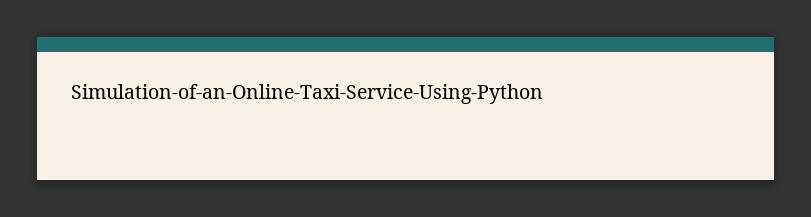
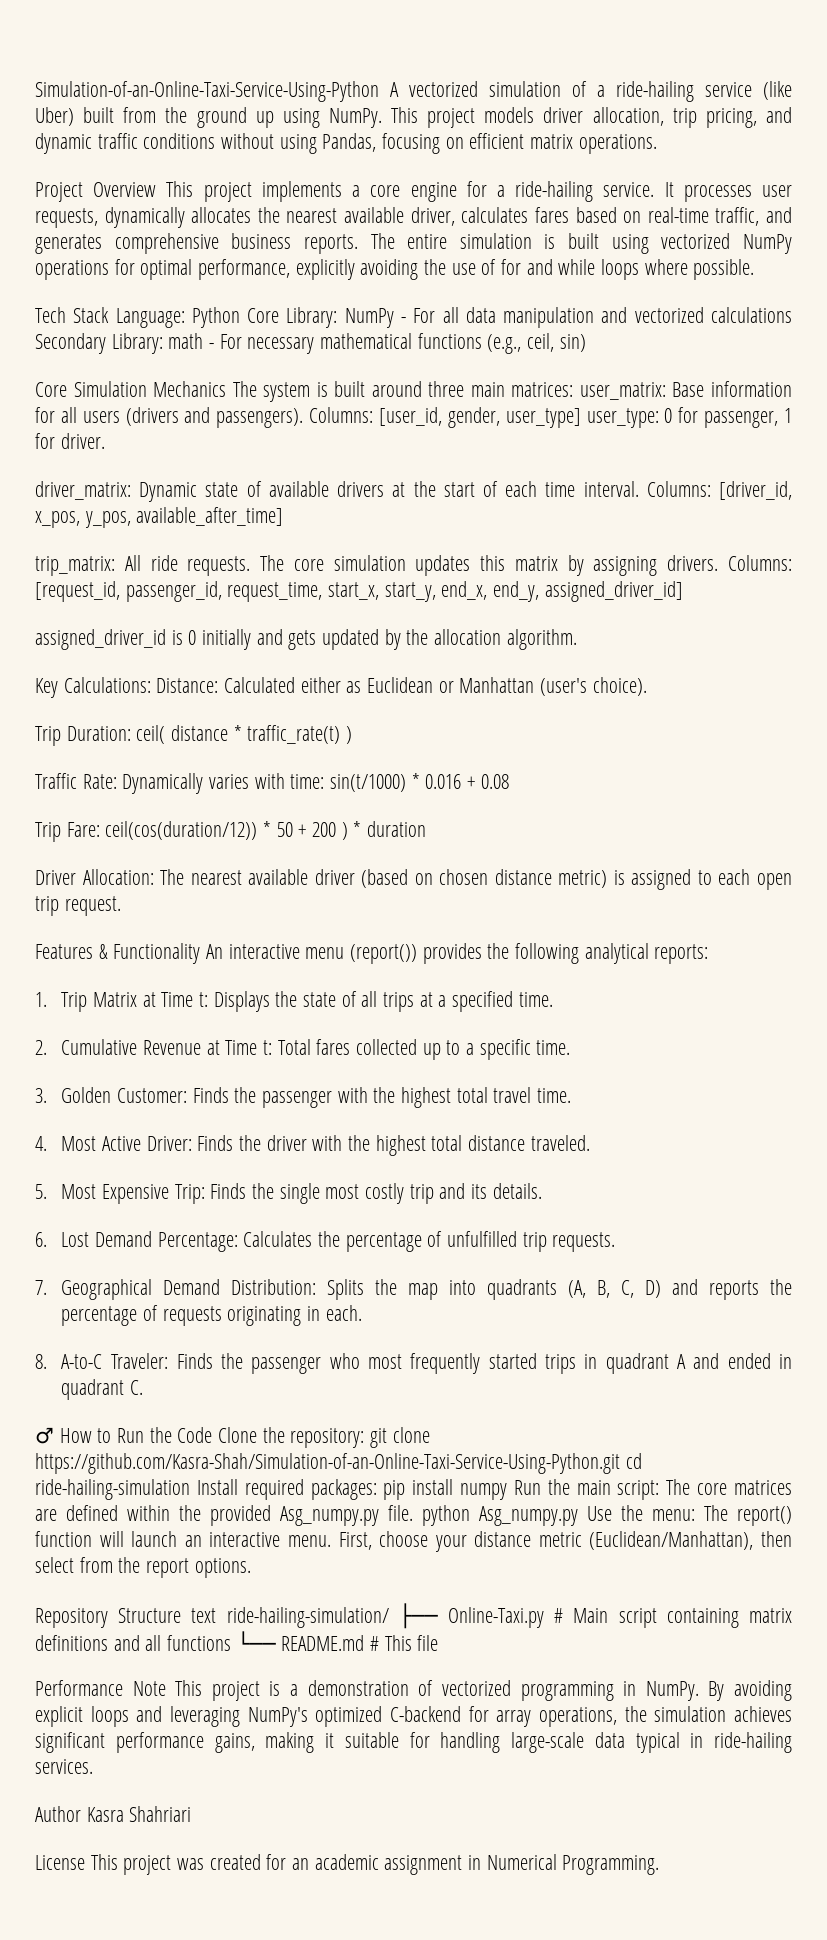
(543, 94) none -> [389,81,792,102] [35,107,792,128] [35,133,657,154] [35,181,792,202] [35,207,792,228] [35,233,792,254] [35,259,755,280] [35,307,792,328] [35,333,586,354] [35,381,793,402] [35,407,793,428] [35,433,105,449] [35,481,792,502] [35,507,284,528] [35,555,792,576] [35,581,683,602] [35,629,577,650] [35,677,647,698] [35,725,353,746] [35,773,509,794] [35,821,427,842] [35,869,792,890] [35,896,121,916] [35,943,709,964] [35,991,553,1012] [35,1039,571,1060] [35,1087,571,1108] [35,1135,590,1156] [35,1183,542,1204] [35,1231,616,1252] [35,1279,792,1300] [61,1305,362,1326] [35,1353,793,1374] [61,1379,143,1400] [35,1427,430,1448] [35,1453,642,1474] [35,1479,792,1500] [35,1505,792,1526] [35,1531,792,1552] [35,1557,251,1578] [35,1603,792,1629] [35,1631,439,1651] [35,1680,793,1701] [35,1706,792,1727] [35,1732,792,1753] [35,1759,93,1774] [35,1806,192,1822] [35,1854,660,1875] A vectorized simulation of a ride-hailing service (like Uber) built from the ground up using NumPy. This project models driver allocation, trip pricing, and dynamic traffic conditions without using Pandas, focusing on efficient matrix operations. // Project Overview This project implements a core engine for a ride-hailing service. It processes user requests, dynamically allocates the nearest available driver, calculates fares based on real-time traffic, and generates comprehensive business reports. The entire simulation is built using vectorized NumPy operations for optimal performance, explicitly avoiding the use of for and while loops where possible. // Tech Stack Language: Python Core Library: NumPy - For all data manipulation and vectorized calculations Secondary Library: math - For necessary mathematical functions (e.g., ceil, sin) // Core Simulation Mechanics The system is built around three main matrices: user_matrix: Base information for all users (drivers and passengers). Columns: [user_id, gender, user_type] user_type: 0 for passenger, 1 for driver. // driver_matrix: Dynamic state of available drivers at the start of each time interval. Columns: [driver_id, x_pos, y_pos, available_after_time] // trip_matrix: All ride requests. The core simulation updates this matrix by assigning drivers. Columns: [request_id, passenger_id, request_time, start_x, start_y, end_x, end_y, assigned_driver_id] // assigned_driver_id is 0 initially and gets updated by the allocation algorithm. // Key Calculations: Distance: Calculated either as Euclidean or Manhattan (user's choice). // Trip Duration: ceil( distance * traffic_rate(t) ) // Traffic Rate: Dynamically varies with time: sin(t/1000) * 0.016 + 0.08 // Trip Fare: ceil(cos(duration/12)) * 50 + 200 ) * duration // Driver Allocation: The nearest available driver (based on chosen distance metric) is assigned to each open trip request. // Features & Functionality An interactive menu (report()) provides the following analytical reports: // 1. Trip Matrix at Time t: Displays the state of all trips at a specified time. // 2. Cumulative Revenue at Time t: Total fares collected up to a specific time. // 3. Golden Customer: Finds the passenger with the highest total travel time. // 4. Most Active Driver: Finds the driver with the highest total distance traveled. // 5. Most Expensive Trip: Finds the single most costly trip and its details. // 6. Lost Demand Percentage: Calculates the percentage of unfulfilled trip requests. // 7. Geographical Demand Distribution: Splits the map into quadrants (A, B, C, D) and reports the percentage of requests originating in each. // 8. A-to-C Traveler: Finds the passenger who most frequently started trips in quadrant A and ended in quadrant C. // ♂ How to Run the Code Clone the repository: git clone https://github.com/Kasra-Shah/Simulation-of-an-Online-Taxi-Service-Using-Python.git cd ride-hailing-simulation Install required packages: pip install numpy Run the main script: The core matrices are defined within the provided Asg_numpy.py file. python Asg_numpy.py Use the menu: The report() function will launch an interactive menu. First, choose your distance metric (Euclidean/Manhattan), then select from the report options. // Repository Structure text ride-hailing-simulation/ ├── Online-Taxi.py # Main script containing matrix definitions and all functions └── README.md # This file // Performance Note This project is a demonstration of vectorized programming in NumPy. By avoiding explicit loops and leveraging NumPy's optimized C-backend for array operations, the simulation achieves significant performance gains, making it suitable for handling large-scale data typical in ride-hailing services. // Author Kasra Shahriari // License This project was created for an academic assignment in Numerical Programming.

